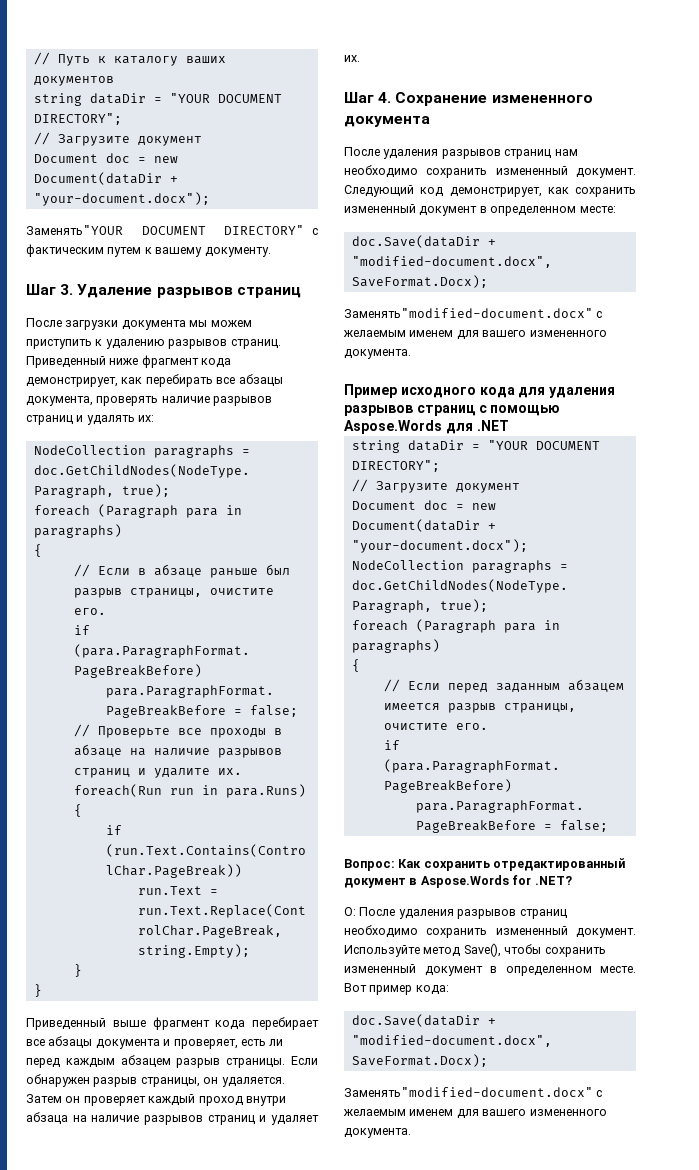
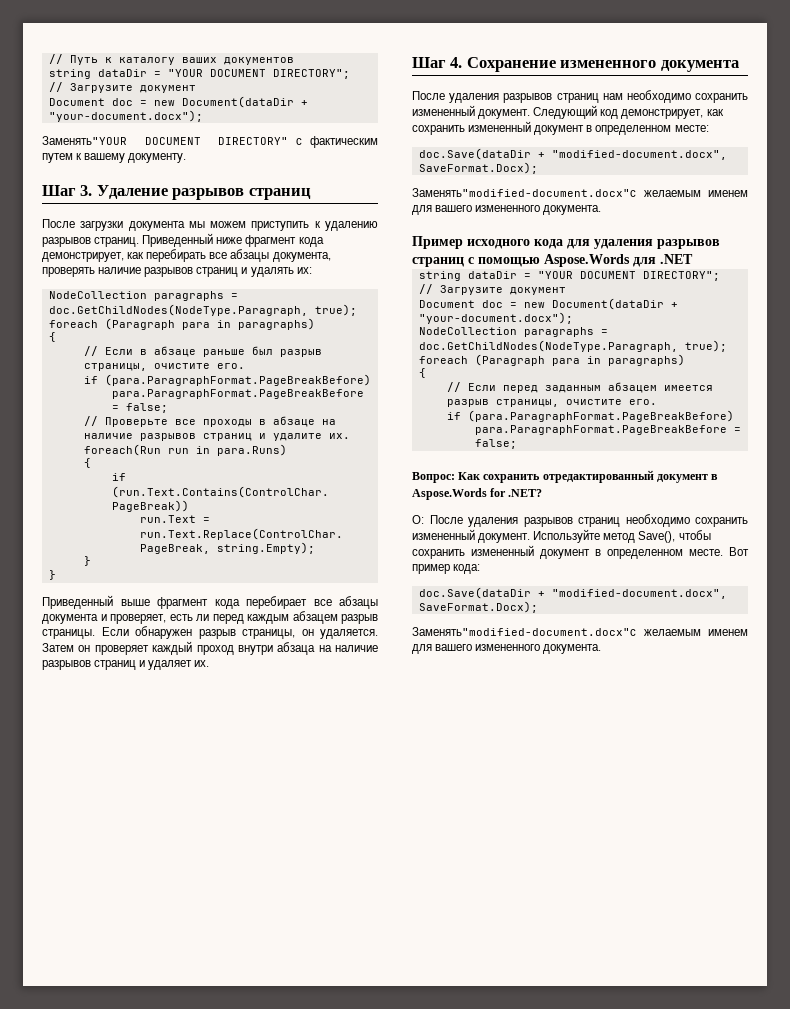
[344,308,603,318] Заменять"modified-document.docx" с -> [412,188,636,197] Заменять"modified-document.docx"с
[344,1087,603,1097] Заменять"modified-document.docx" с -> [412,627,636,636] Заменять"modified-document.docx"с

